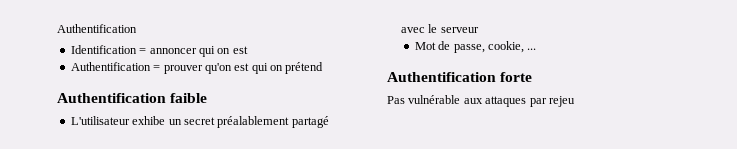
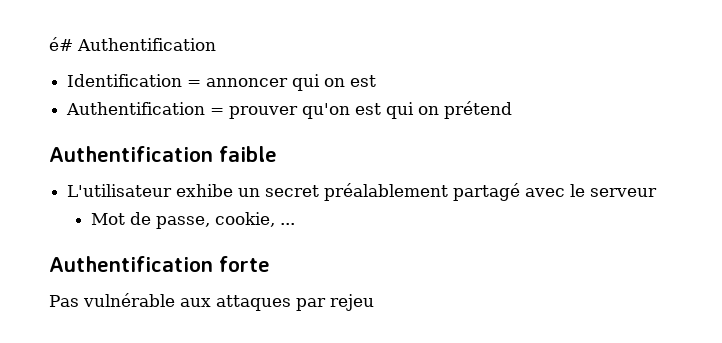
(57, 28) none -> [49,37,73,51] é#

